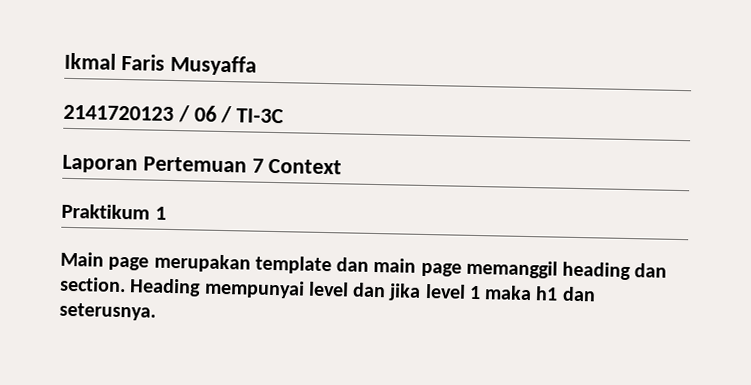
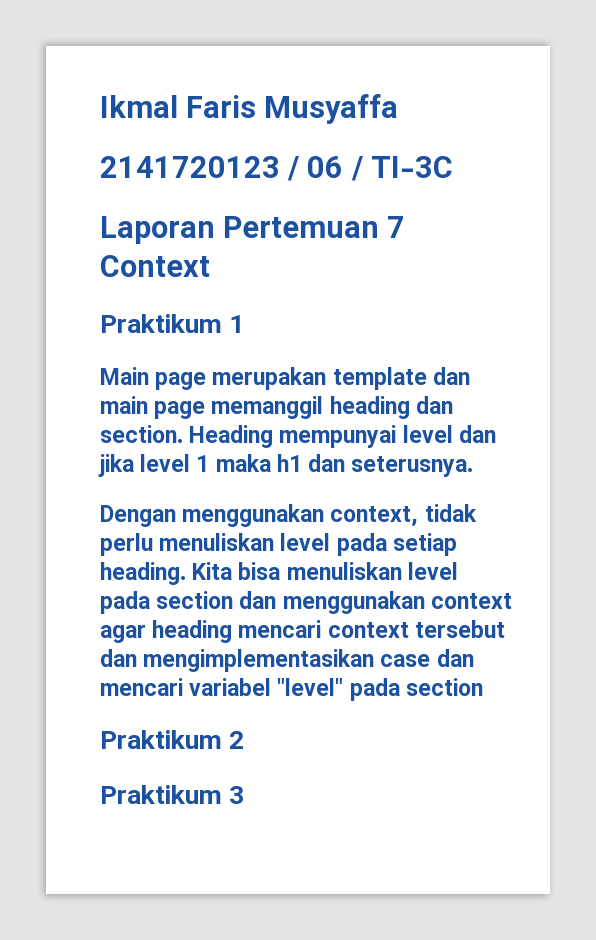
(156, 311) none -> [100,504,477,527] [100,533,457,556] [100,562,458,585] [100,591,512,614] [100,620,505,643] [100,649,474,672] [100,678,483,701] [100,730,245,749] [100,785,245,804] // Dengan menggunakan context, tidak perlu menuliskan level pada setiap heading. Kita bisa menuliskan level pada section dan menggunakan context agar heading mencari context tersebut dan mengimplementasikan case dan mencari variabel "level" pada section // Praktikum 2 // Praktikum 3

